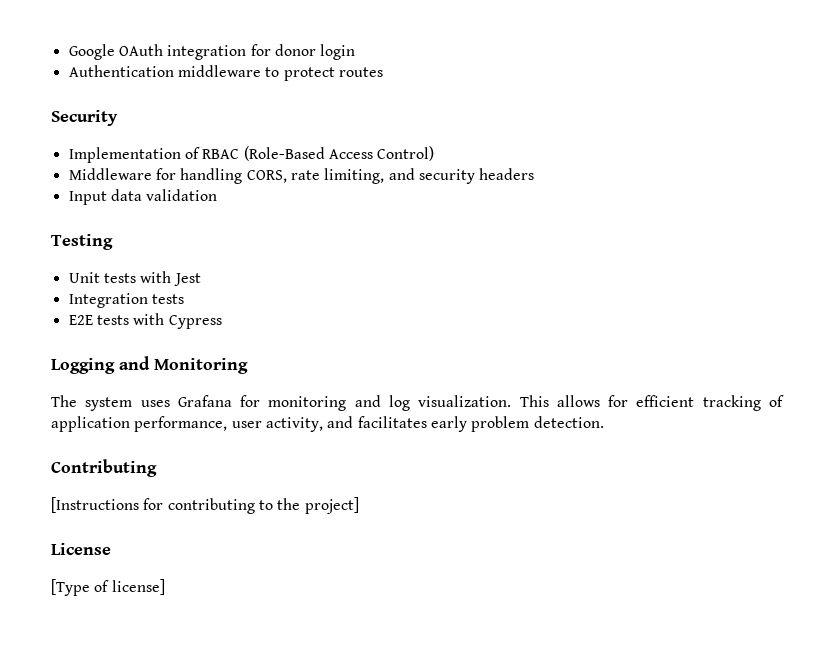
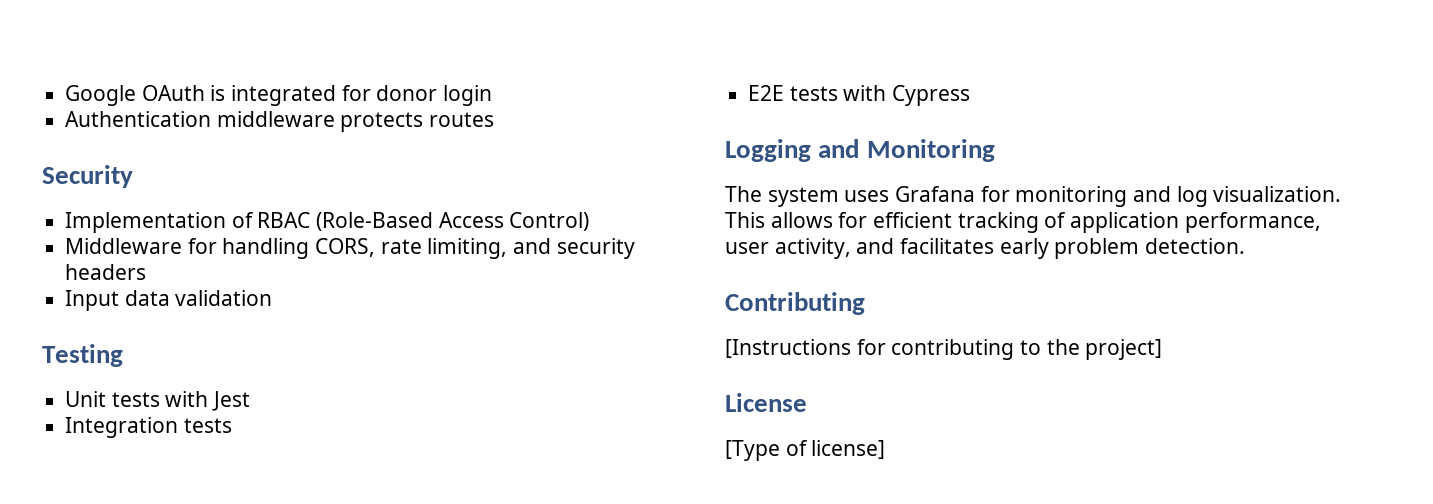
[167,45,247,60] integration -> [210,85,337,106] is integrated
[265,67,335,81] to protect -> [340,112,424,132] protects

